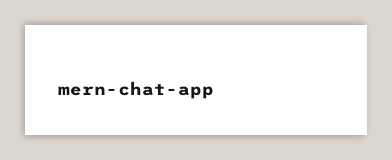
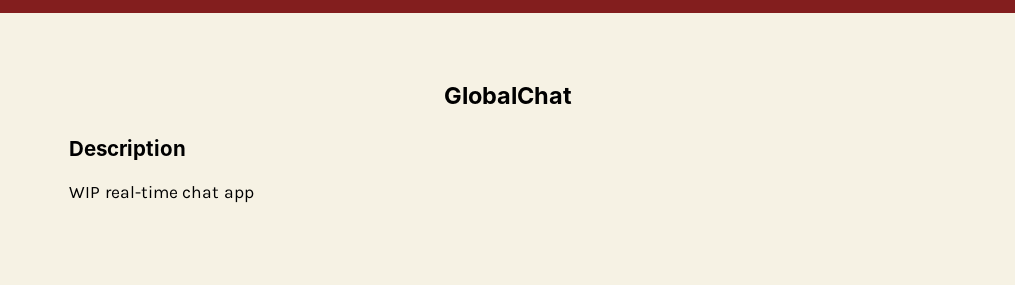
[58,81,214,99] mern-chat-app -> [443,87,572,104] [69,139,186,160] [69,185,255,203] GlobalChat // Description // WIP real-time chat app

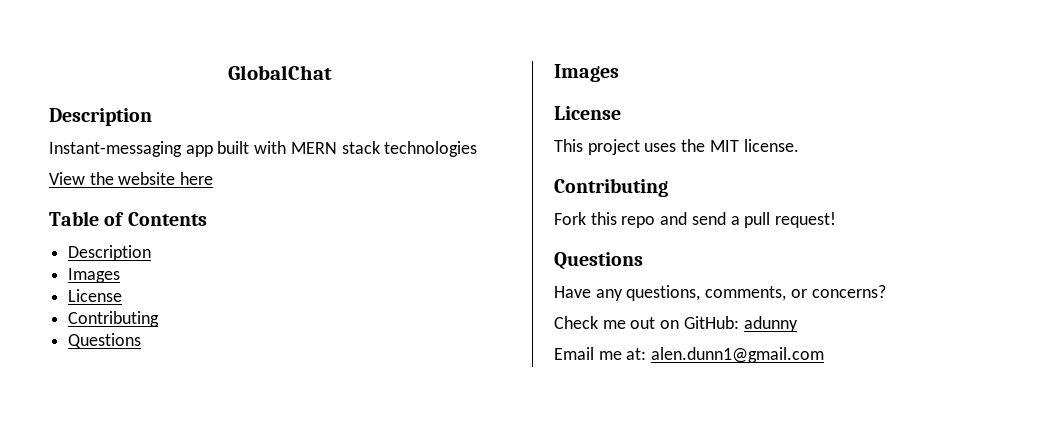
[69,185,255,203] WIP real-time chat app -> [49,141,478,157] [49,172,214,185] [49,211,207,226] [68,245,152,261] [68,268,121,283] [68,289,123,302] [68,311,160,327] [68,333,142,349] [554,64,619,82] [554,106,621,120] [554,139,799,155] [554,178,668,197] [554,212,837,228] [554,252,643,270] [554,285,886,301] [554,316,798,332] [554,347,825,363] Instant-messaging app built with MERN stack technologies // View the website here // Table of Contents // Description // Images // License // Contributing // Questions // Images // License // This project uses the MIT license. // Contributing // Fork this repo and send a pull request! // Questions // Have any questions, comments, or concerns? // Check me out on GitHub: adunny // Email me at: alen.dunn1@gmail.com

